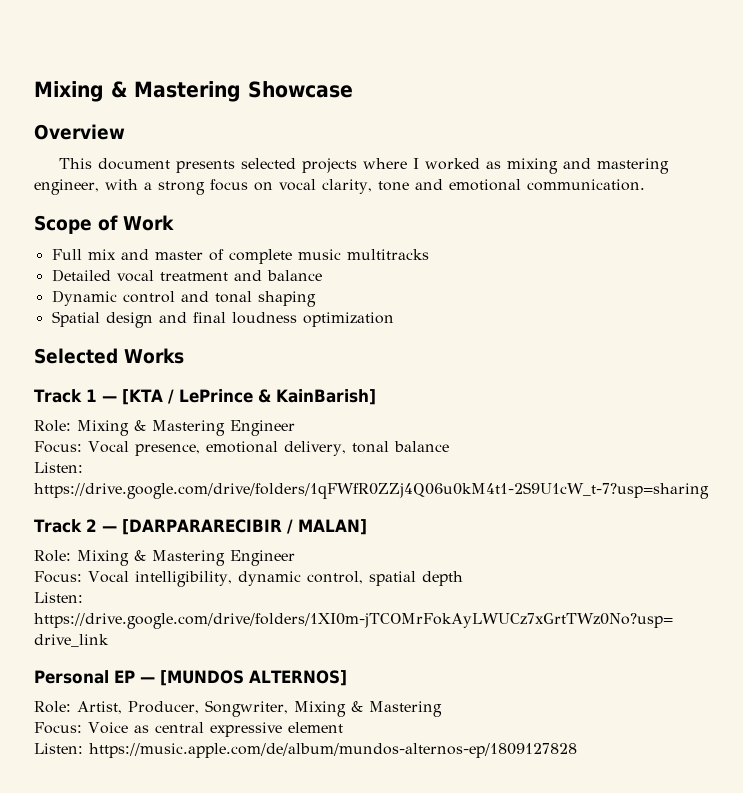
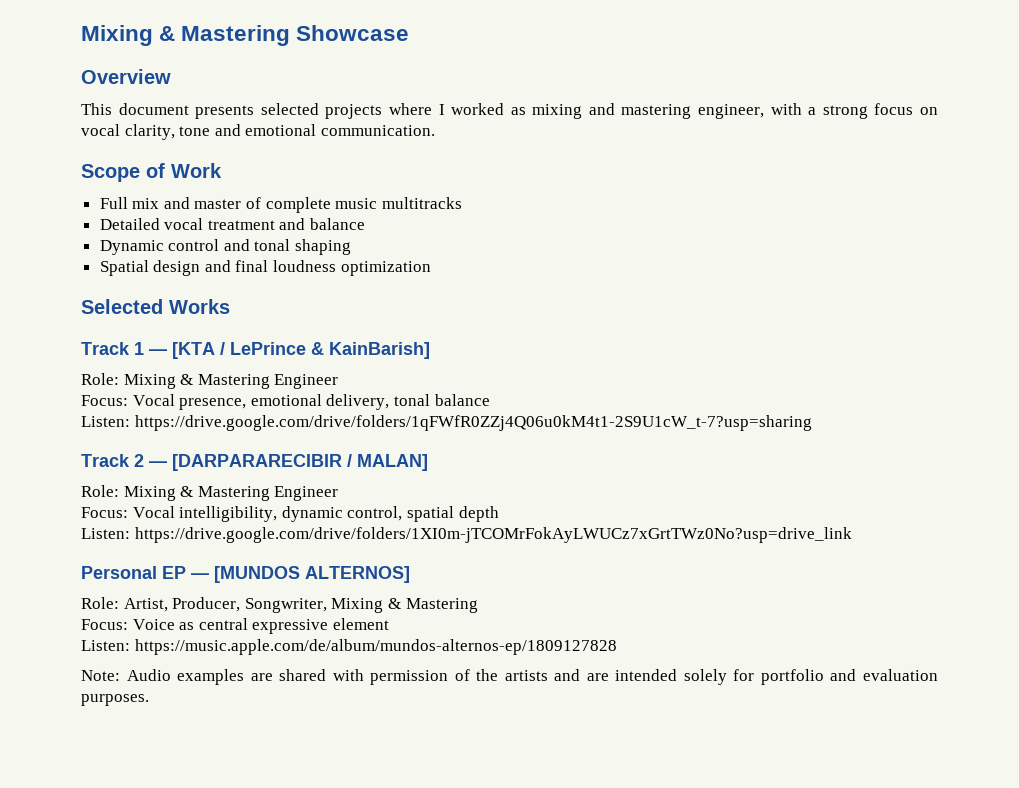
(577, 750) none -> [81,669,938,685] [81,694,149,706] // Note: Audio examples are shared with permission of the artists and are intended solely for portfolio and evaluation purposes.

